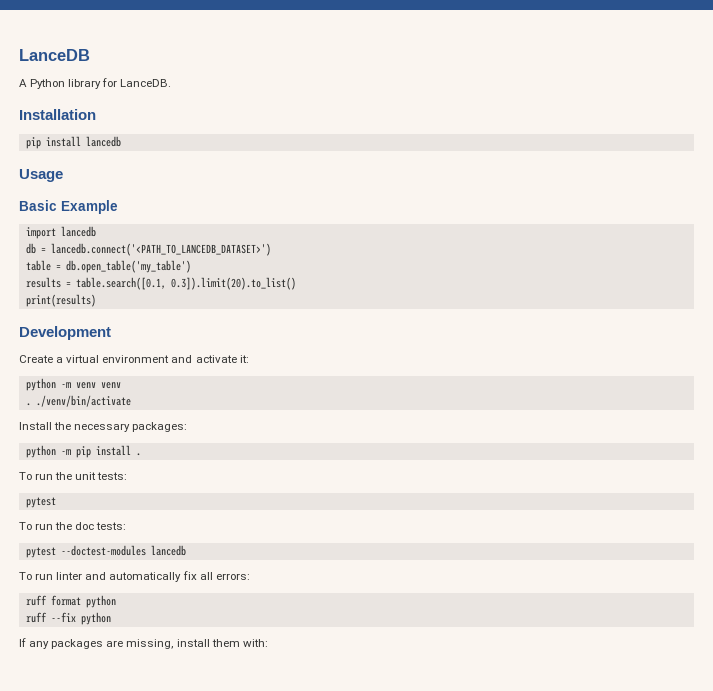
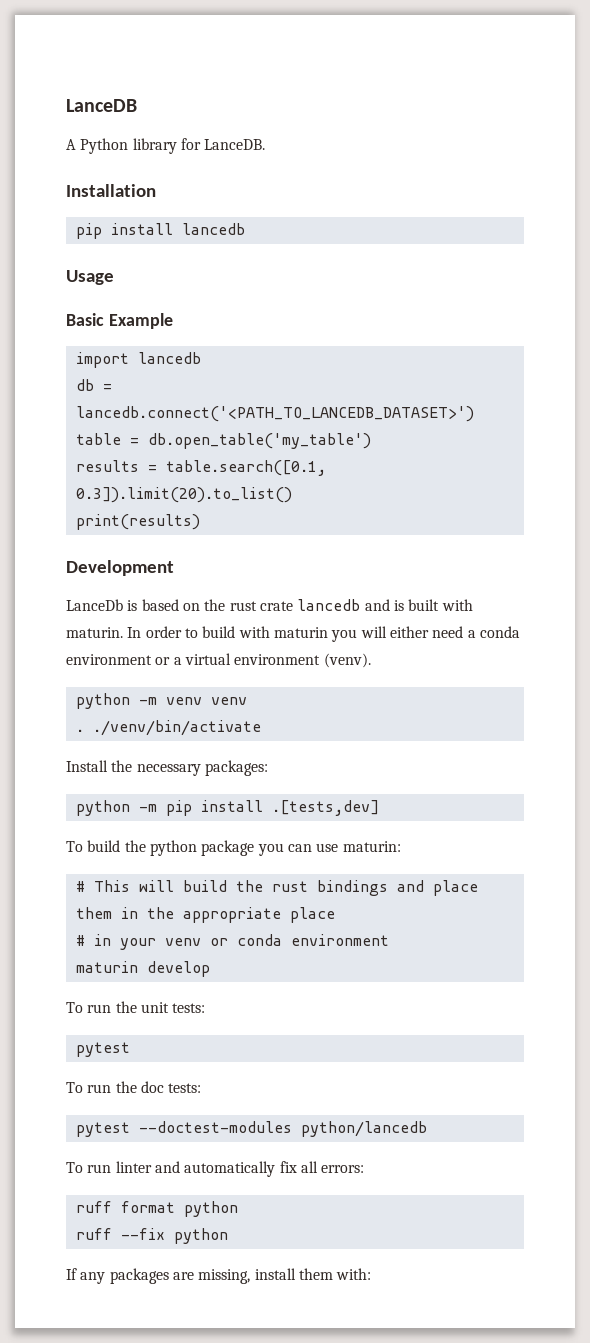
[19,355,249,363] Create a virtual environment and activate it: -> [66,599,473,611] [66,626,520,642] [66,653,371,668] LanceDb is based on the rust crate lancedb and is built with maturin. In order to build with maturin you will either need a conda environment or a virtual environment (venv).
[135,453,141,456] . -> [271,800,379,816] [66,840,401,856] [75,880,478,896] [75,907,335,923] [75,934,389,950] [75,961,210,977] .[tests,dev] // To build the python package you can use maturin: // # This will build the rust bindings and place them in the appropriate place // # in your venv or conda environment // maturin develop
[150,545,186,556] lancedb -> [300,1121,427,1137] python/lancedb

